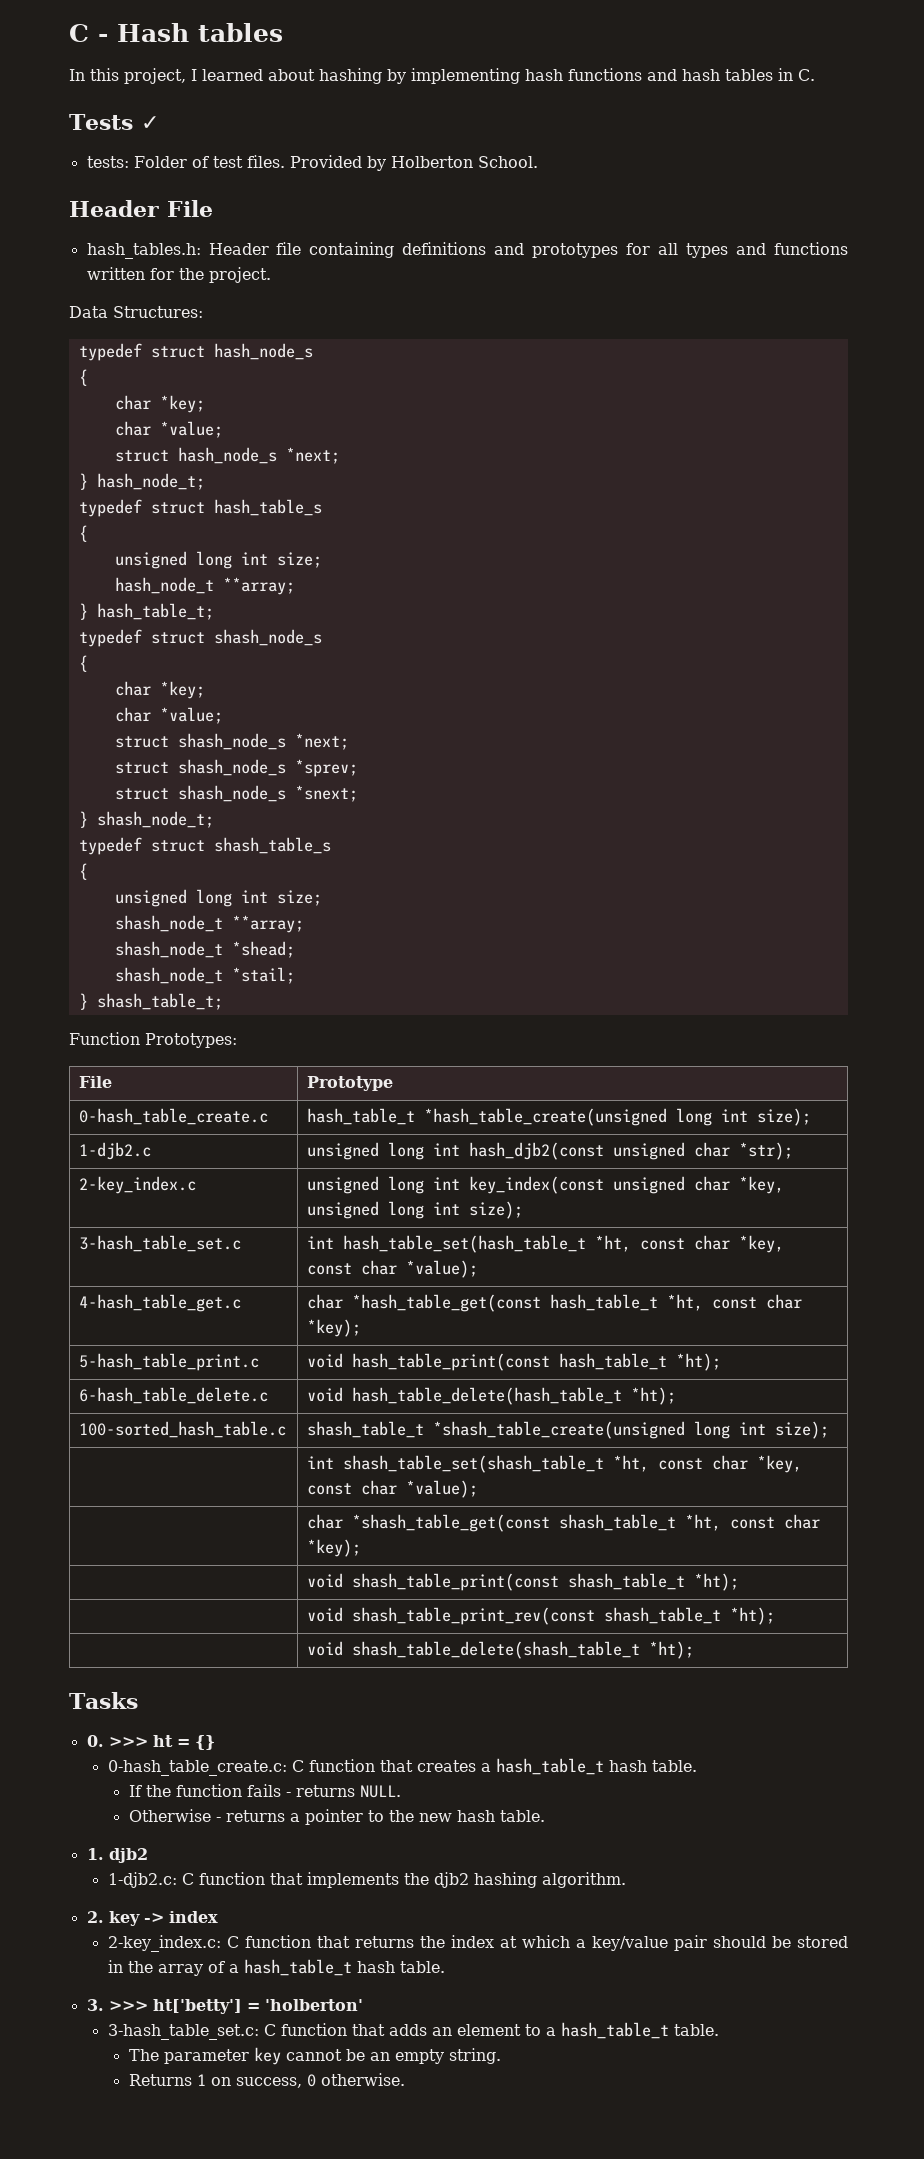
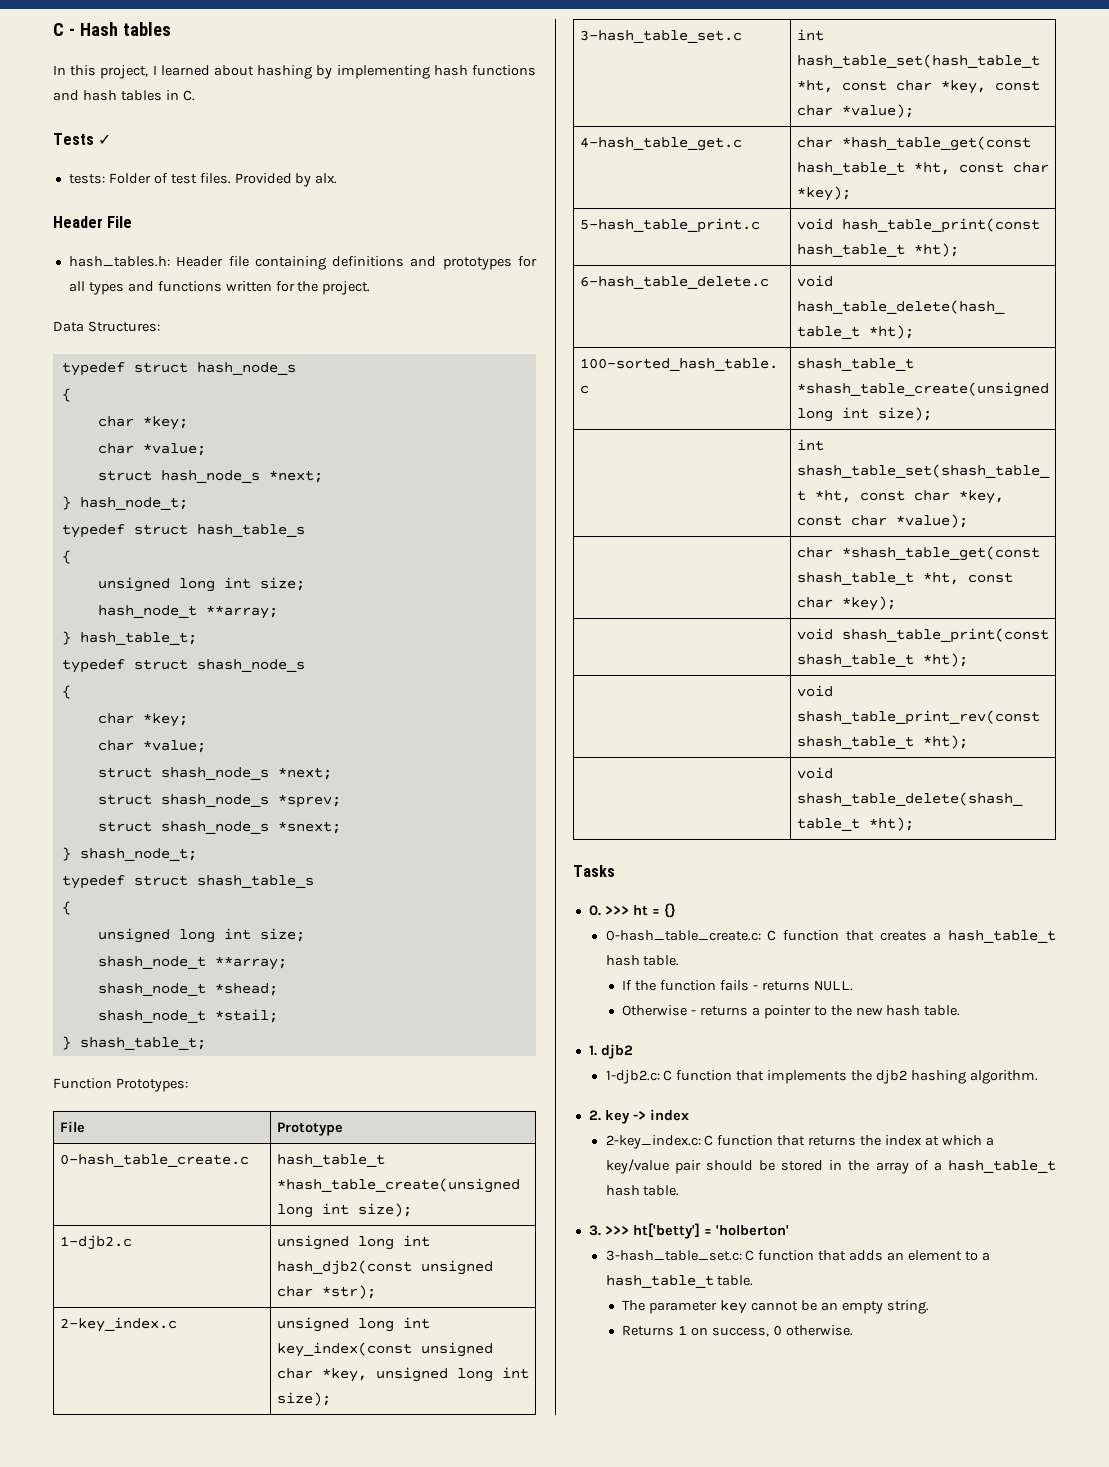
[390,156,538,168] Holberton School. -> [315,173,338,184] alx.

